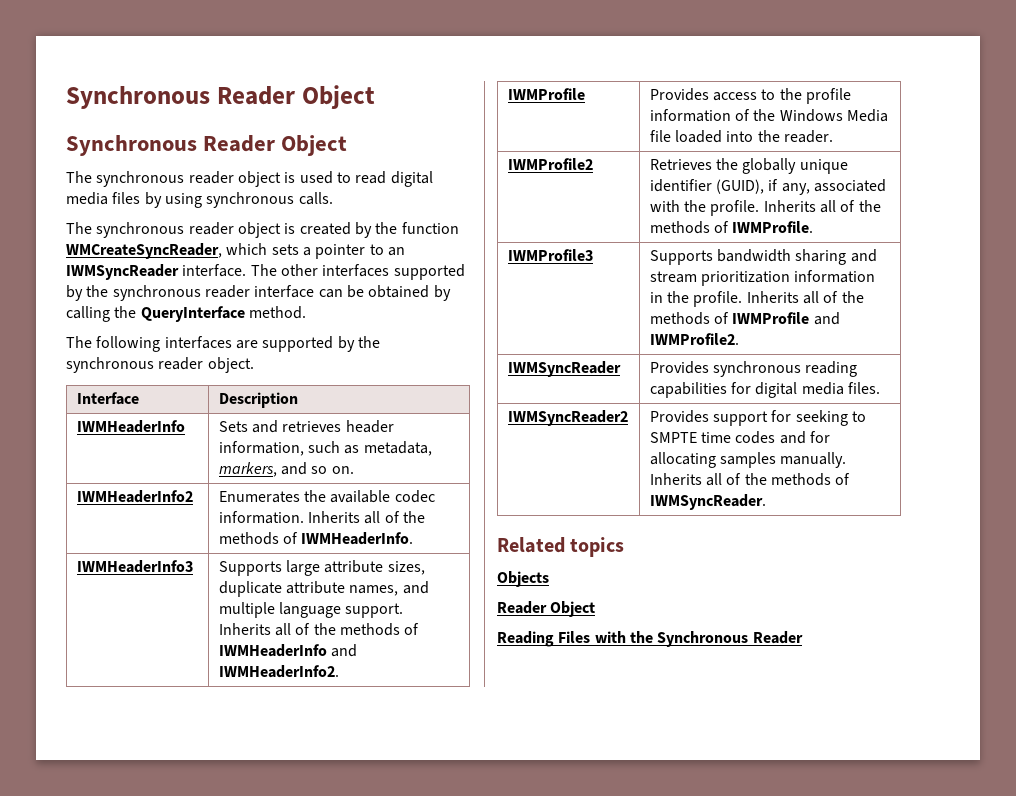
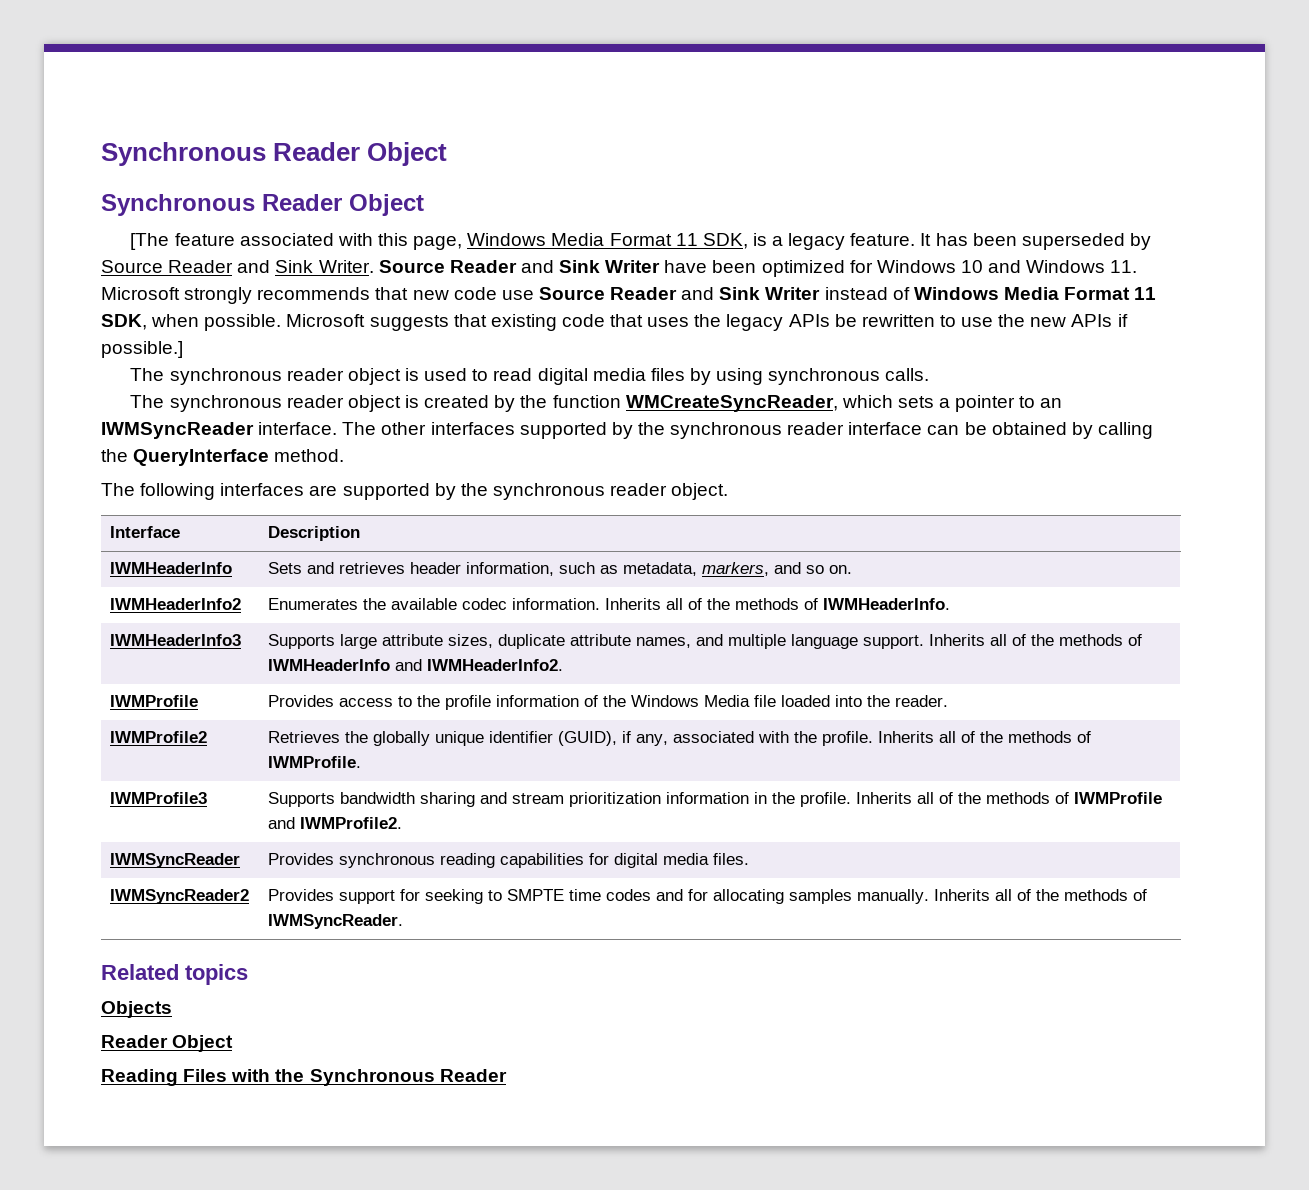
(348, 145) none -> [130,233,1151,250] [101,260,1138,277] [101,287,1157,304] [101,314,1128,331] [101,341,183,358] // [The feature associated with this page, Windows Media Format 11 SDK, is a legacy feature. It has been superseded by Source Reader and Sink Writer. Source Reader and Sink Writer have been optimized for Windows 10 and Windows 11. Microsoft strongly recommends that new code use Source Reader and Sink Writer instead of Windows Media Format 11 SDK, when possible. Microsoft suggests that existing code that uses the legacy APIs be rewritten to use the new APIs if possible.]

